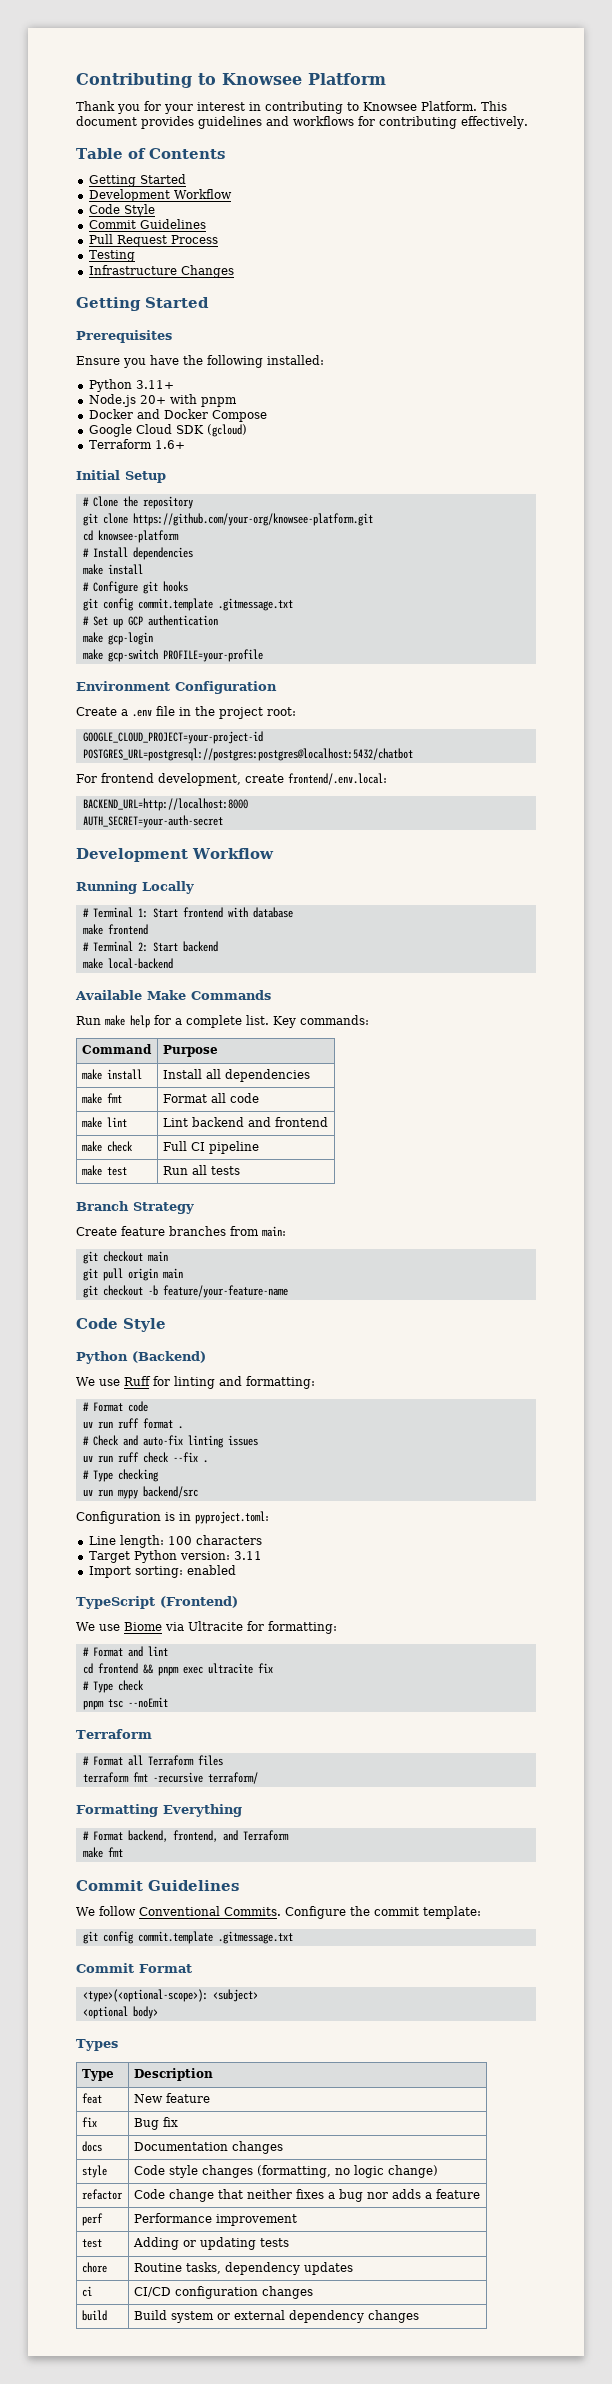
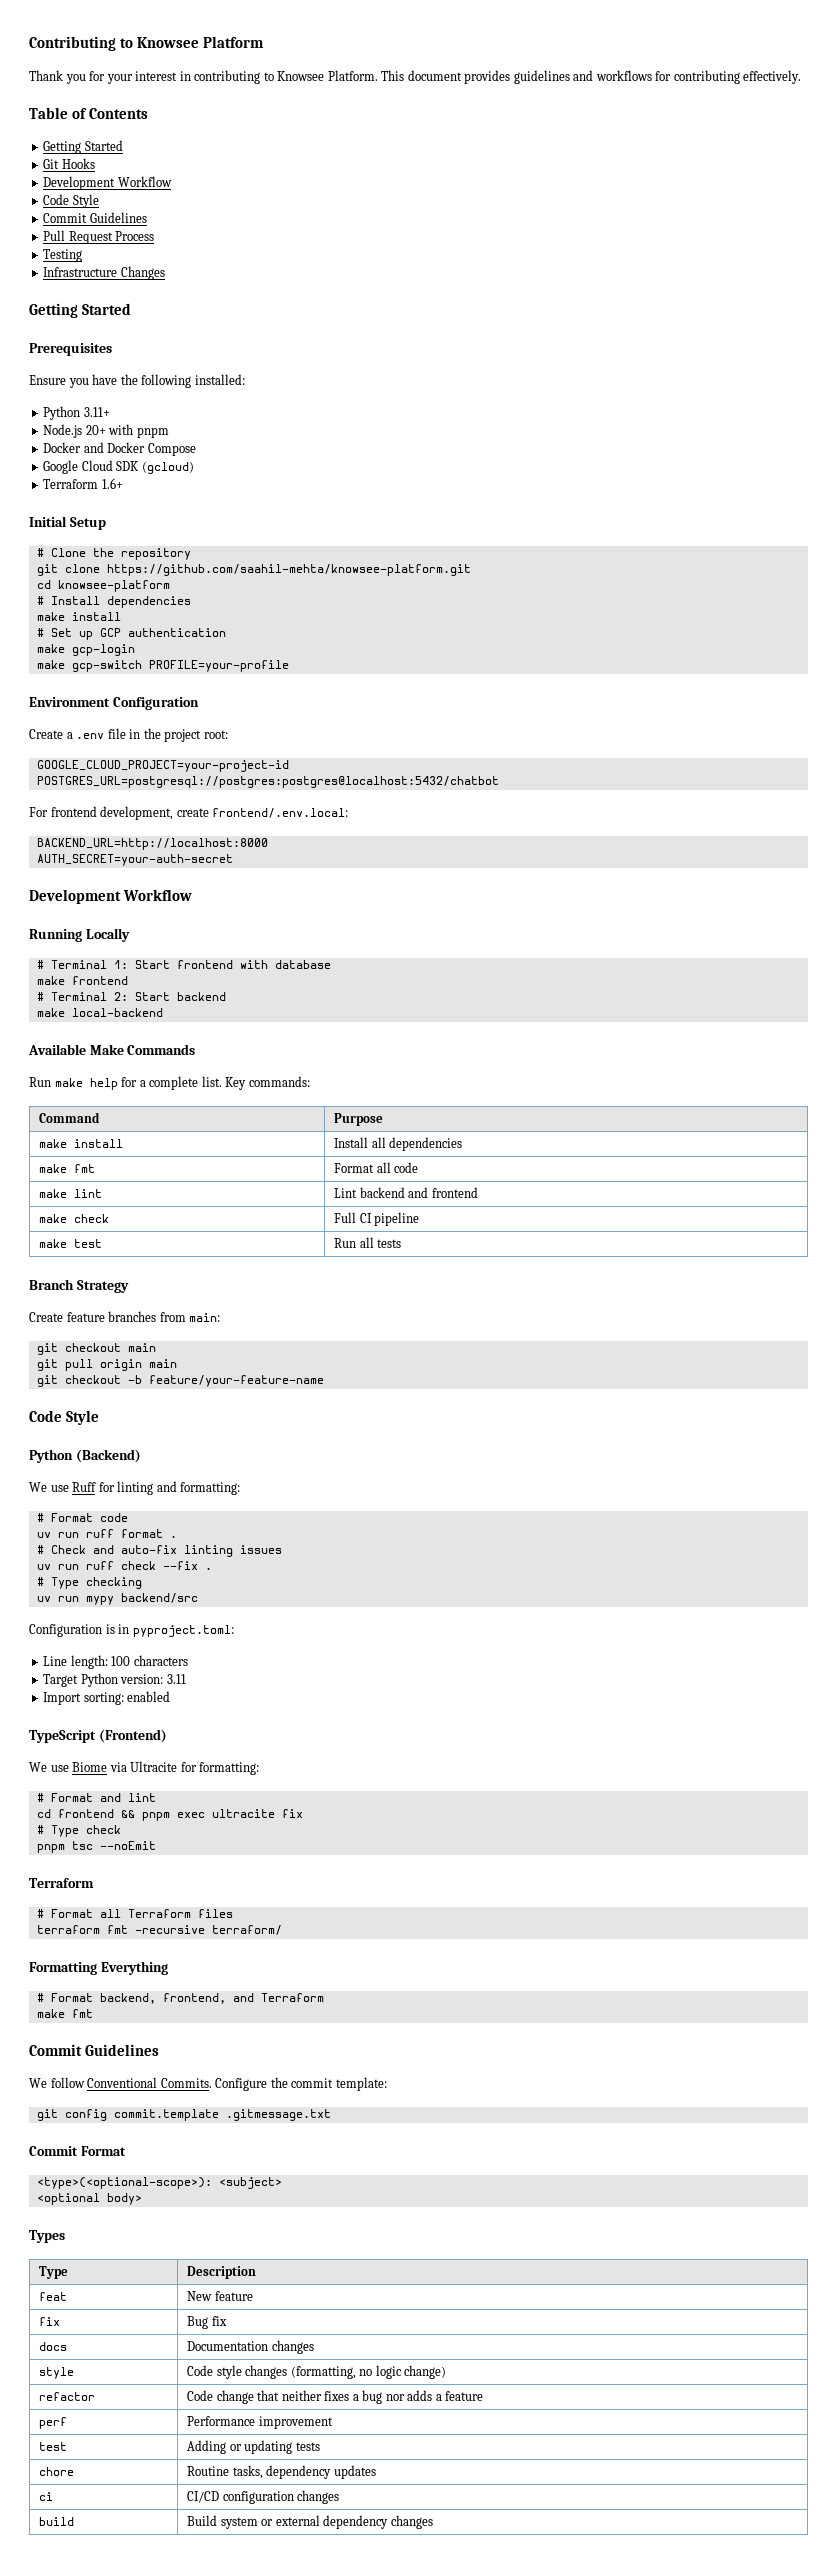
(186, 179) none -> [43,158,95,169] // Git Hooks
[132,513,373,526] https://github.com/your-org/knowsee-platform.git -> [106,564,471,576] https://github.com/saahil-mehta/knowsee-platform.git
[82,581,188,594] [82,598,293,611] // # Configure git hooks // git config commit.template .gitmessage.txt -> (121, 616) none

